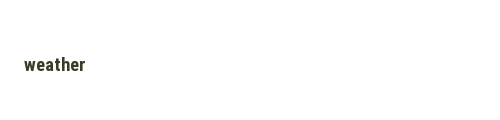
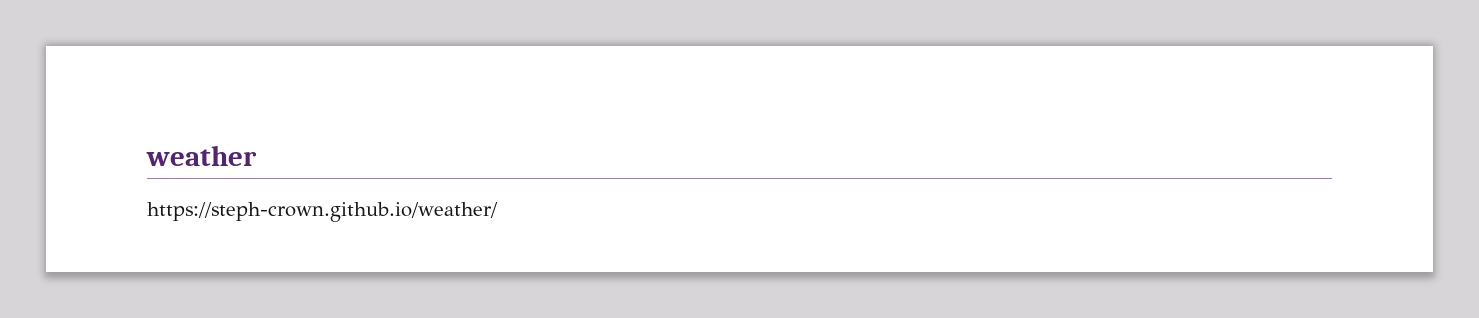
(86, 64) none -> [147,202,498,222] // https://steph-crown.github.io/weather/

